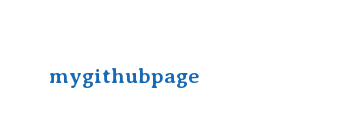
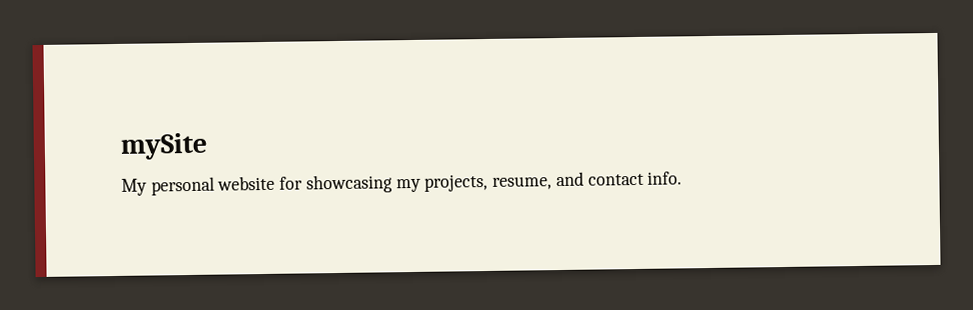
[49,68,200,88] mygithubpage -> [120,132,208,160] [121,171,683,196] mySite // My personal website for showcasing my projects, resume, and contact info.

